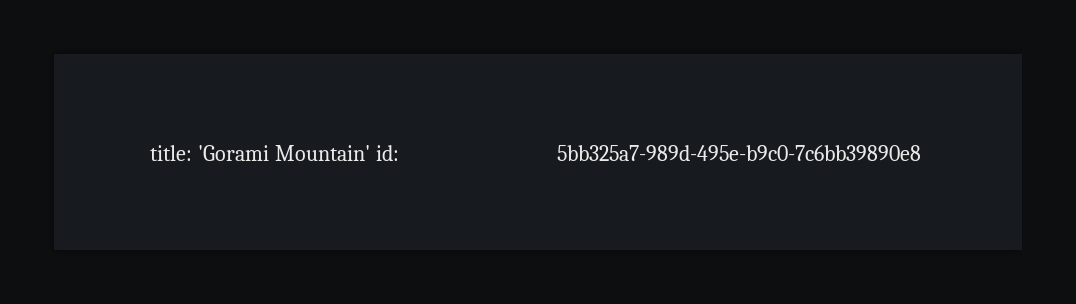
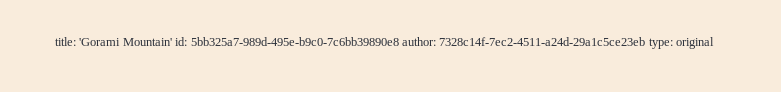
(921, 153) none -> [401,37,714,49] author: 7328c14f-7ec2-4511-a24d-29a1c5ce23eb type: original

